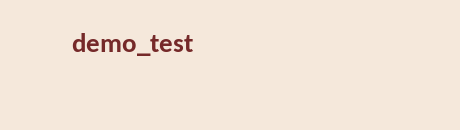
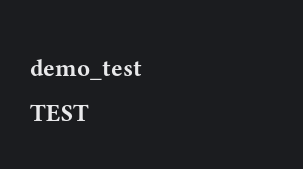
(193, 44) none -> [30,104,89,122] // TEST

